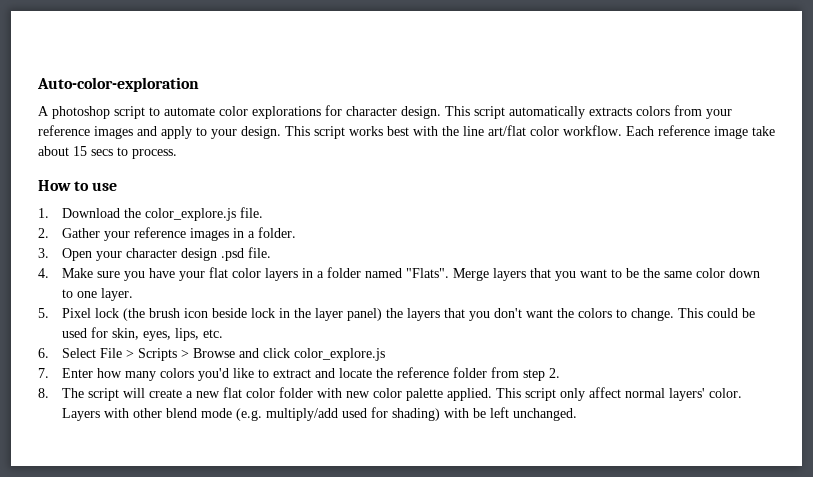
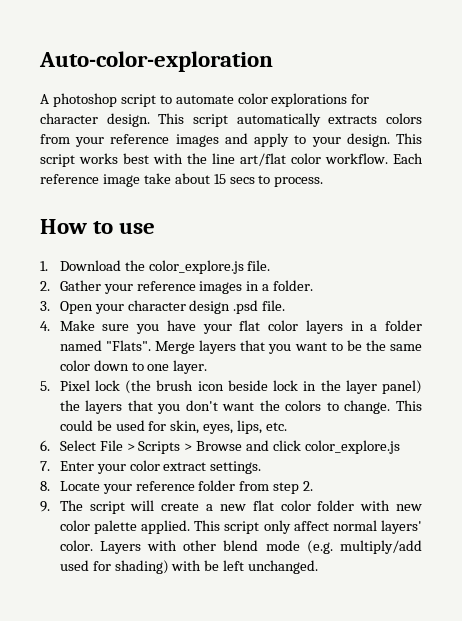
[97,368,394,381] how many colors you'd like to extract and locate the -> [96,460,262,474] [40,481,132,494] your color extract settings. // 8. Locate your
[38,388,49,398] 8. -> [40,501,50,512] 9.

